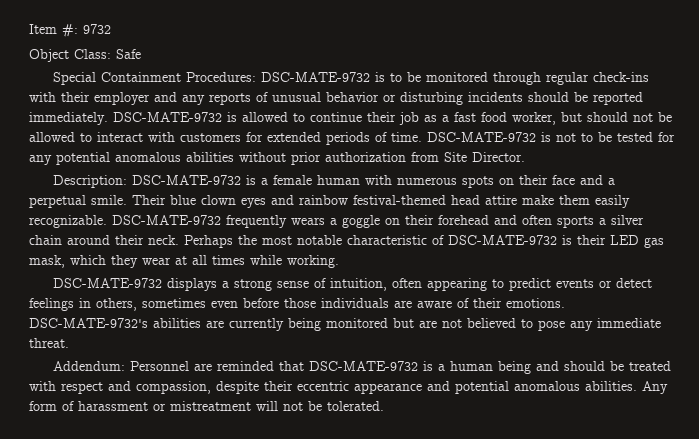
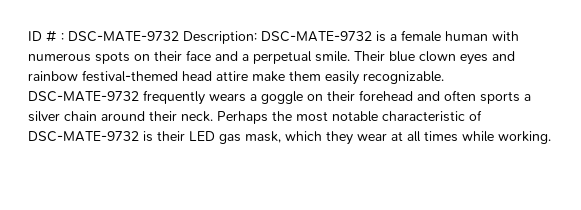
[29,24,111,37] [29,49,141,62] [53,72,650,85] [29,92,643,105] [29,112,672,125] [29,132,675,145] [29,152,525,165] Item #: 9732 // Object Class: Safe // Special Containment Procedures: DSC-MATE-9732 is to be monitored through regular check-ins with their employer and any reports of unusual behavior or disturbing incidents should be reported immediately. DSC-MATE-9732 is allowed to continue their job as a fast food worker, but should not be allowed to interact with customers for extended periods of time. DSC-MATE-9732 is not to be tested for any potential anomalous abilities without prior authorization from Site Director. // -> [28,30,179,42] ID # : DSC-MATE-9732
[53,278,653,291] [29,298,565,311] [29,318,661,331] [29,338,69,348] [53,361,672,374] [29,381,668,394] [29,401,384,411] // DSC-MATE-9732 displays a strong sense of intuition, often appearing to predict events or detect feelings in others, sometimes even before those individuals are aware of their emotions. DSC-MATE-9732's abilities are currently being monitored but are not believed to pose any immediate threat. // Addendum: Personnel are reminded that DSC-MATE-9732 is a human being and should be treated with respect and compassion, despite their eccentric appearance and potential anomalous abilities. Any form of harassment or mistreatment will not be tolerated. -> (551, 137) none

